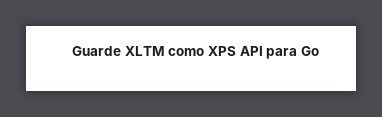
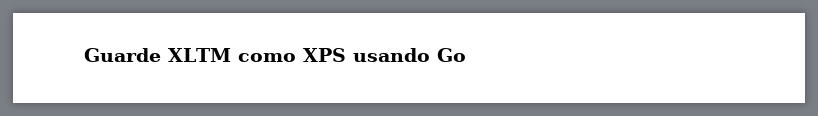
[239,46,298,59] API para -> [352,48,430,62] usando

